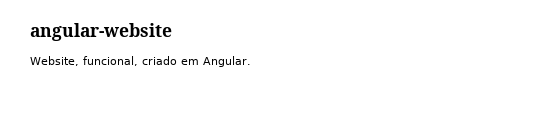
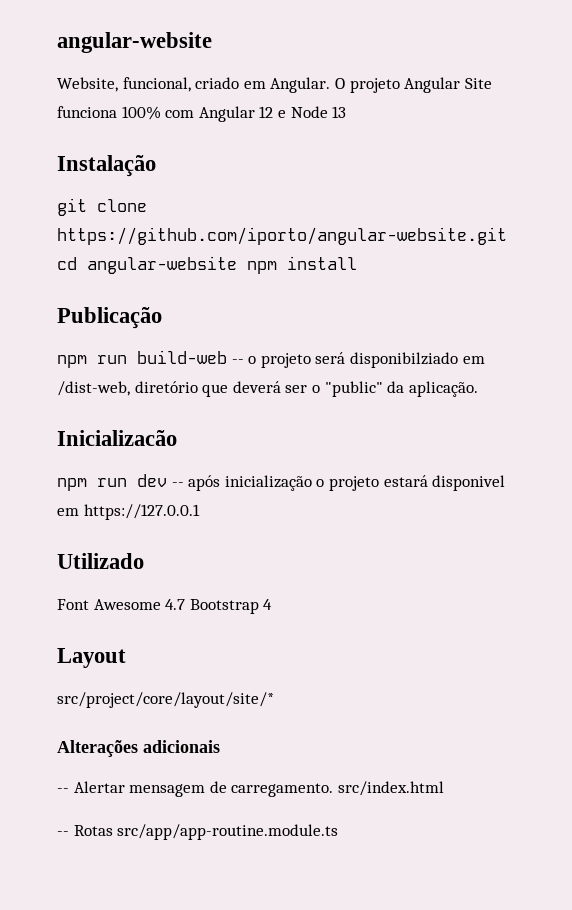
(251, 61) none -> [334,77,492,93] [57,106,347,122] [57,155,156,177] [57,198,147,216] [57,227,507,245] [57,256,357,274] [57,307,162,329] [57,350,485,368] [57,381,478,397] [57,430,177,446] [57,474,506,491] [57,504,200,520] [57,553,144,569] [57,599,273,614] [57,648,126,668] [57,692,274,708] [57,740,220,757] [57,781,444,797] [57,824,339,840] O projeto Angular Site funciona 100% com Angular 12 e Node 13 // Instalação // git clone https://github.com/iporto/angular-website.git cd angular-website npm install // Publicação // npm run build-web -- o projeto será disponibilziado em /dist-web, diretório que deverá ser o "public" da aplicação. // Inicializacão // npm run dev -- após inicialização o projeto estará disponivel em https://127.0.0.1 // Utilizado // Font Awesome 4.7 Bootstrap 4 // Layout // src/project/core/layout/site/* // Alterações adicionais // -- Alertar mensagem de carregamento. src/index.html // -- Rotas src/app/app-routine.module.ts

